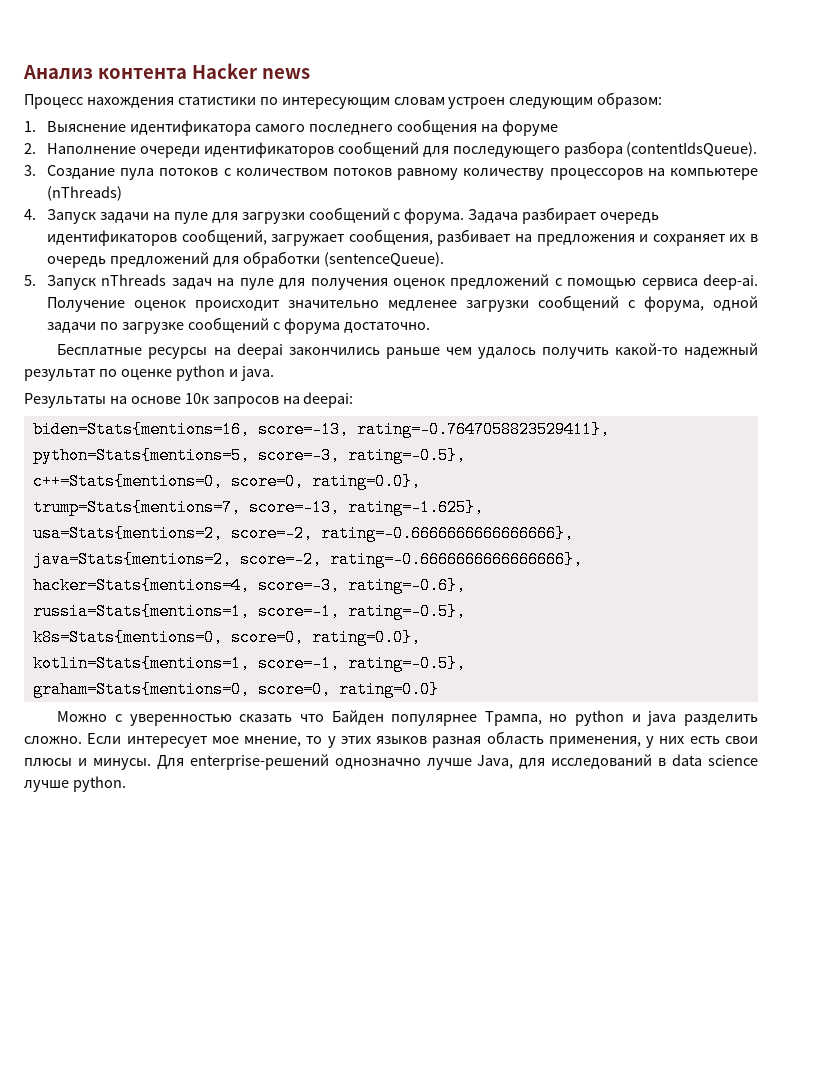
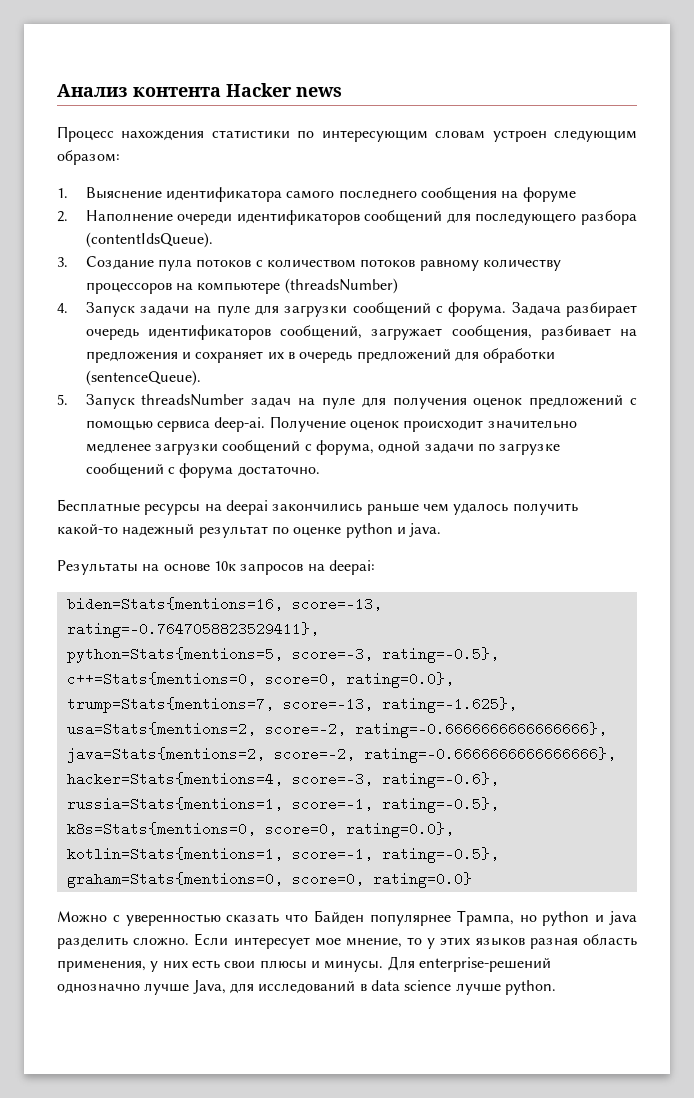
[47,186,123,201] (nThreads) -> [284,278,398,294] (threadsNumber)
[101,274,167,286] nThreads -> [141,394,245,406] threadsNumber

